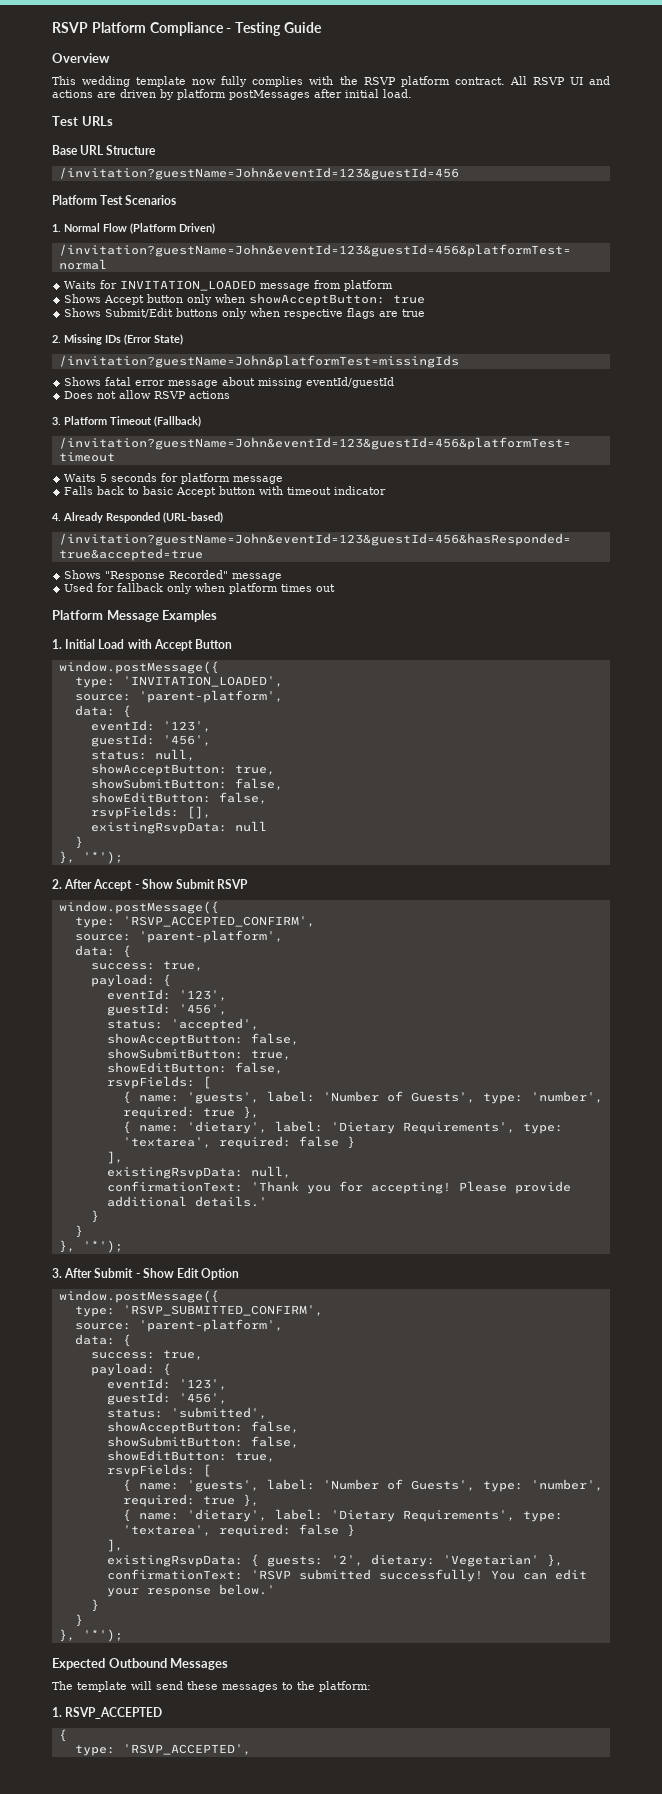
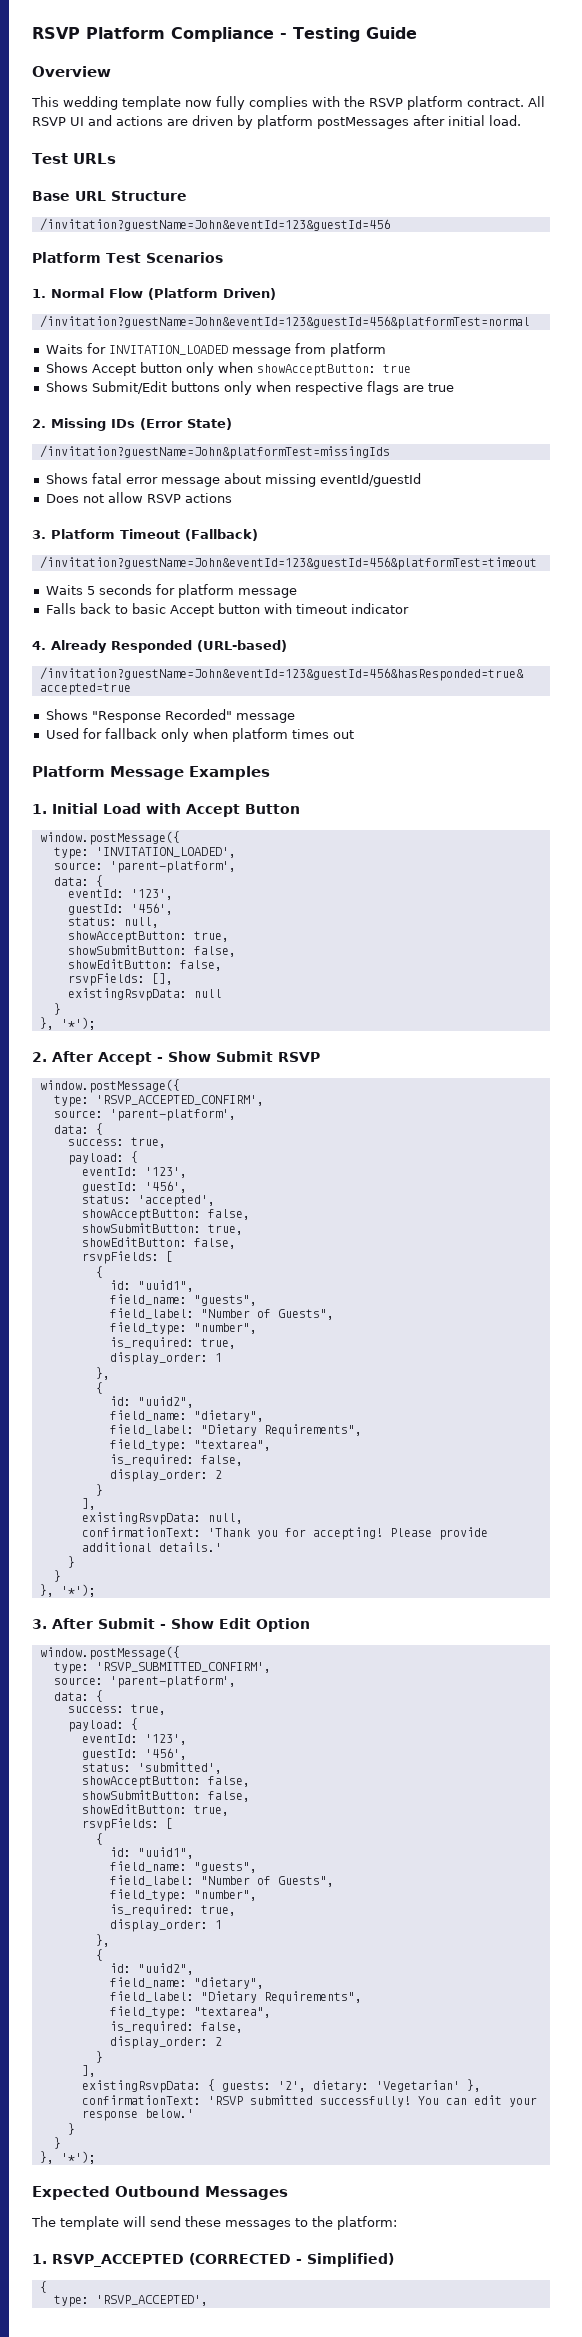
[138,1091,603,1104] [122,1106,259,1119] [122,1121,563,1134] [122,1136,339,1149] name: 'guests', label: 'Number of Guests', type: 'number', required: true }, // { name: 'dietary', label: 'Dietary Requirements', type: 'textarea', required: false -> [109,1280,194,1292] [109,1294,257,1306] [109,1308,334,1320] [109,1322,257,1335] [109,1337,236,1350] [109,1352,222,1365] [95,1367,110,1380] [95,1382,103,1394] [109,1396,194,1408] [109,1410,264,1422] [109,1424,362,1437] [109,1439,271,1452] [109,1454,243,1467] [109,1469,222,1482] // id: "uuid1", // field_name: "guests", // field_label: "Number of Guests", // field_type: "number", // is_required: true, // display_order: 1 // }, // { // id: "uuid2", // field_name: "dietary", // field_label: "Dietary Requirements", // field_type: "textarea", // is_required: false, // display_order: 2 //
[138,1479,603,1492] [122,1494,259,1507] [122,1509,563,1522] [122,1524,339,1537] name: 'guests', label: 'Number of Guests', type: 'number', required: true }, // { name: 'dietary', label: 'Dietary Requirements', type: 'textarea', required: false -> [109,1847,194,1859] [109,1861,257,1873] [109,1875,334,1887] [109,1889,257,1902] [109,1904,236,1917] [109,1919,222,1932] [95,1934,110,1947] [95,1949,103,1961] [109,1963,194,1975] [109,1977,264,1989] [109,1991,362,2004] [109,2006,271,2019] [109,2021,243,2034] [109,2036,222,2049] // id: "uuid1", // field_name: "guests", // field_label: "Number of Guests", // field_type: "number", // is_required: true, // display_order: 1 // }, // { // id: "uuid2", // field_name: "dietary", // field_label: "Dietary Requirements", // field_type: "textarea", // is_required: false, // display_order: 2 //
(163, 1713) none -> [189,2253,394,2267] (CORRECTED - Simplified)

